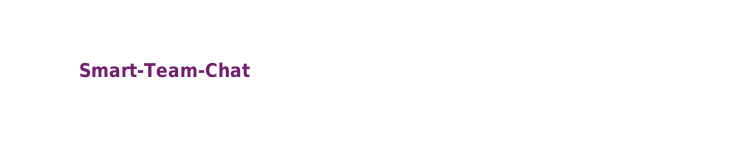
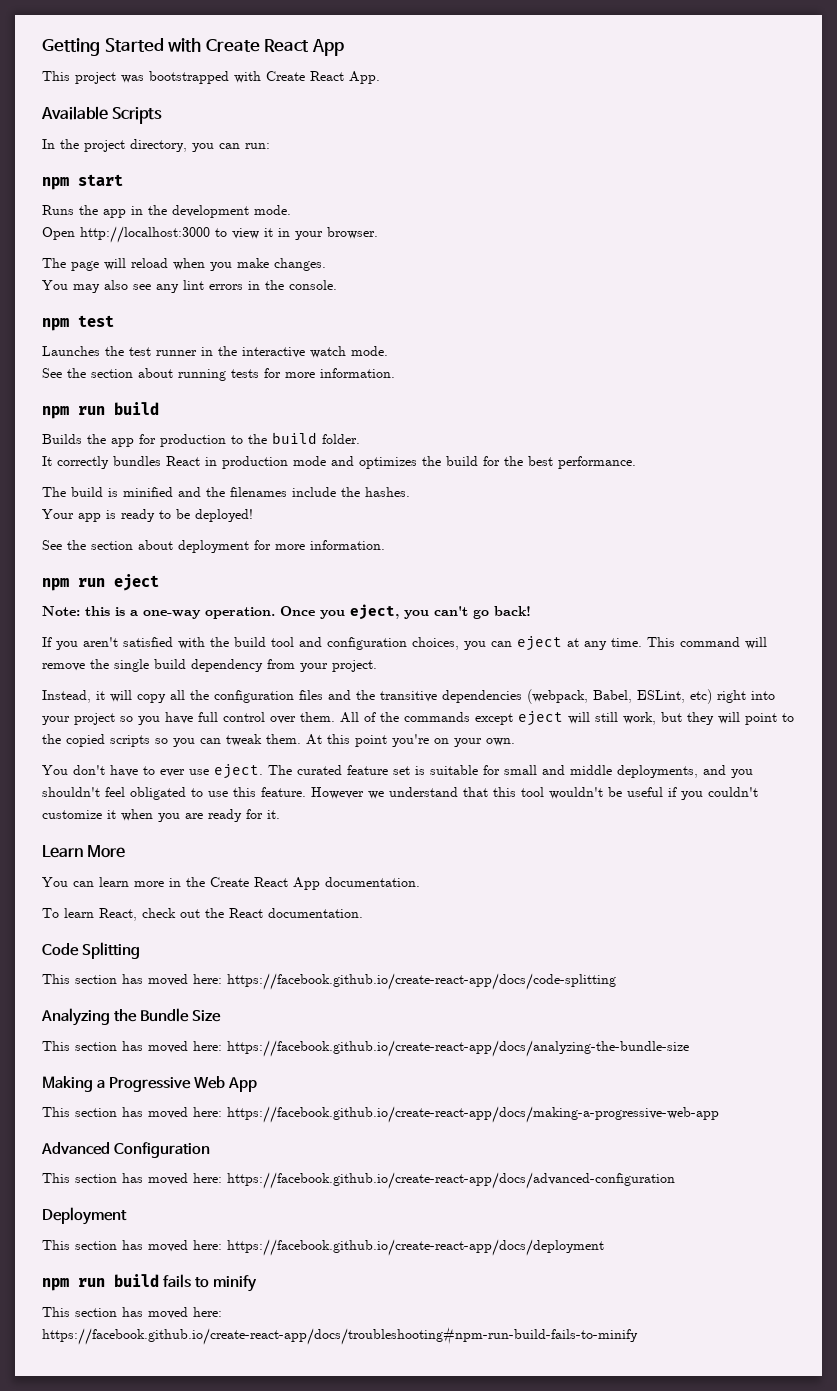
[79,62,250,78] Smart-Team-Chat -> [42,38,344,56] [42,71,380,84] [41,106,163,124] [42,139,270,152] [42,174,123,190] [42,205,291,218] [42,226,378,243] [42,258,326,271] [42,280,337,293] [42,315,114,331] [42,346,388,358] [42,368,395,381] [42,402,159,419] [42,432,360,447] [42,456,636,469] [42,487,410,497] [42,509,253,522] [42,540,385,553] [42,574,159,591] [42,604,531,620] [42,636,767,651] [42,659,377,672] [42,689,775,704] [42,711,794,726] [42,734,515,747] [42,764,753,779] [42,787,758,800] [42,809,280,822] [42,845,126,858] [42,877,420,890] [42,908,363,921] [42,942,140,959] [42,973,616,990] [41,1008,221,1026] [42,1040,689,1057] [42,1076,257,1092] [42,1106,719,1123] [41,1142,210,1158] [42,1172,675,1189] [42,1207,127,1225] [42,1239,604,1256] [42,1274,257,1292] [42,1307,222,1319] [42,1327,638,1345] Getting Started with Create React App // This project was bootstrapped with Create React App. // Available Scripts // In the project directory, you can run: // npm start // Runs the app in the development mode. // Open http://localhost:3000 to view it in your browser. // The page will reload when you make changes. // You may also see any lint errors in the console. // npm test // Launches the test runner in the interactive watch mode. // See the section about running tests for more information. // npm run build // Builds the app for production to the build folder. // It correctly bundles React in production mode and optimizes the build for the best performance. // The build is minified and the filenames include the hashes. // Your app is ready to be deployed! // See the section about deployment for more information. // npm run eject // Note: this is a one-way operation. Once you eject, you can't go back! // If you aren't satisfied with the build tool and configuration choices, you can eject at any time. This command will remove the single build dependency from your project. // Instead, it will copy all the configuration files and the transitive dependencies (webpack, Babel, ESLint, etc) right into your project so you have full control over them. All of the commands except eject will still work, but they will point to the copied scripts so you can tweak them. At this point you're on your own. // You don't have to ever use eject. The curated feature set is suitable for small and middle deployments, and you shouldn't feel obligated to use this feature. However we understand that this tool wouldn't be useful if you couldn't customize it when you are ready for it. // Learn More // You can learn more in the Create React App documentation. // To learn React, check out the React documentation. // Code Splitting // This section has moved here: https://facebook.github.io/create-react-app/docs/code-splitting // Analyzing the Bundle Size // This section has moved here: https://facebook.github.io/create-react-app/docs/analyzing-the-bundle-size // Making a Progressive Web App // This section has moved here: https://facebook.github.io/create-react-app/docs/making-a-progressive-web-app // Advanced Configuration // This section has moved here: https://facebook.github.io/create-react-app/docs/advanced-configuration // Deployment // This section has moved here: https://facebook.github.io/create-react-app/docs/deployment // npm run build fails to minify // This section has moved here: https://facebook.github.io/create-react-app/docs/troubleshooting#npm-run-build-fails-to-minify

